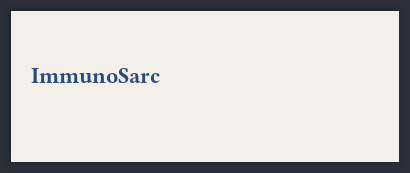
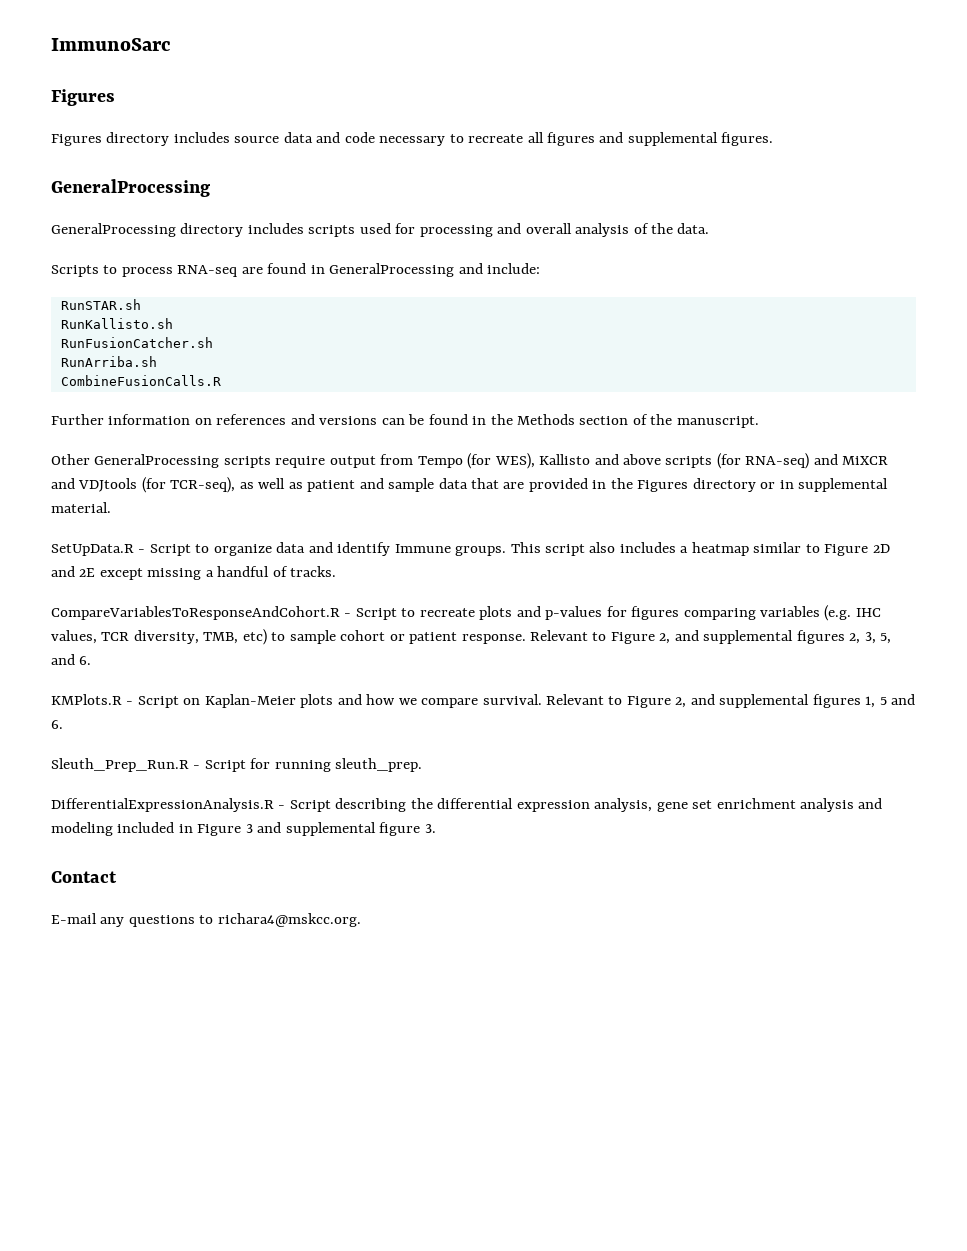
(160, 75) none -> [51,89,115,106] [51,132,774,146] [51,179,210,197] [51,223,710,237] [51,263,541,277] [60,299,141,310] [60,318,173,329] [60,337,213,348] [60,356,157,367] [60,375,221,386] [51,414,759,428] [51,453,889,469] [51,477,889,493] [51,502,111,513] [51,542,890,556] [51,566,337,580] [51,605,881,621] [51,629,892,645] [51,654,92,665] [51,694,916,708] [51,720,63,729] [51,758,423,772] [51,798,883,812] [51,822,436,836] [51,871,117,883] [51,913,361,927] // Figures // Figures directory includes source data and code necessary to recreate all figures and supplemental figures. // GeneralProcessing // GeneralProcessing directory includes scripts used for processing and overall analysis of the data. // Scripts to process RNA-seq are found in GeneralProcessing and include: // RunSTAR.sh // RunKallisto.sh // RunFusionCatcher.sh // RunArriba.sh // CombineFusionCalls.R // Further information on references and versions can be found in the Methods section of the manuscript. // Other GeneralProcessing scripts require output from Tempo (for WES), Kallisto and above scripts (for RNA-seq) and MiXCR and VDJtools (for TCR-seq), as well as patient and sample data that are provided in the Figures directory or in supplemental material. // SetUpData.R - Script to organize data and identify Immune groups. This script also includes a heatmap similar to Figure 2D and 2E except missing a handful of tracks. // CompareVariablesToResponseAndCohort.R - Script to recreate plots and p-values for figures comparing variables (e.g. IHC values, TCR diversity, TMB, etc) to sample cohort or patient response. Relevant to Figure 2, and supplemental figures 2, 3, 5, and 6. // KMPlots.R - Script on Kaplan-Meier plots and how we compare survival. Relevant to Figure 2, and supplemental figures 1, 5 and 6. // Sleuth_Prep_Run.R - Script for running sleuth_prep. // DifferentialExpressionAnalysis.R - Script describing the differential expression analysis, gene set enrichment analysis and modeling included in Figure 3 and supplemental figure 3. // Contact // E-mail any questions to richara4@mskcc.org.

